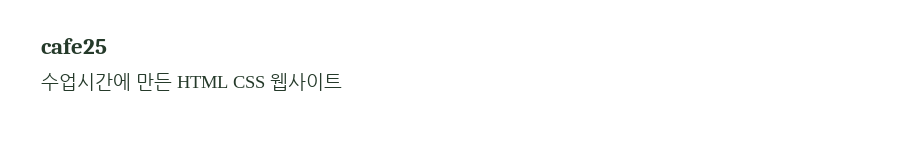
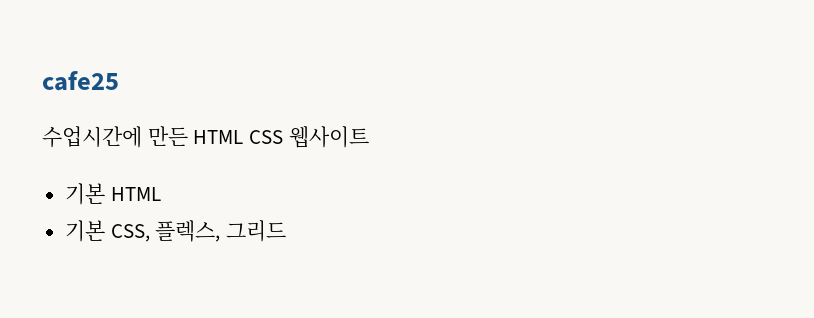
(342, 82) none -> [65,183,161,205] [65,220,287,242] // 기본 HTML // 기본 CSS, 플렉스, 그리드

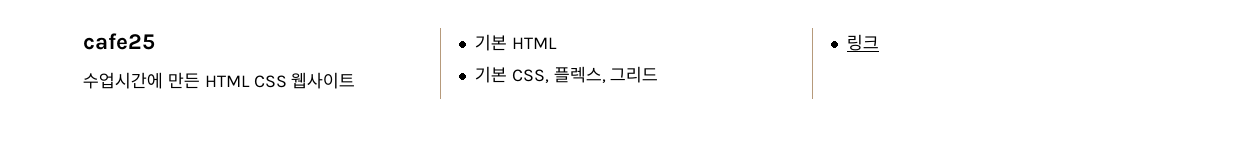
(287, 231) none -> [846,34,879,51] // 링크

